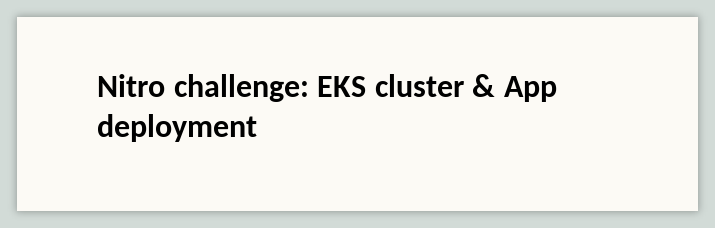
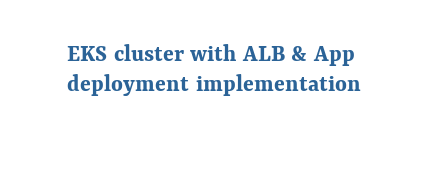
[97,74,464,102] Nitro challenge: EKS cluster -> [67,44,285,61] EKS cluster with ALB
(257, 128) none -> [195,74,361,96] implementation

